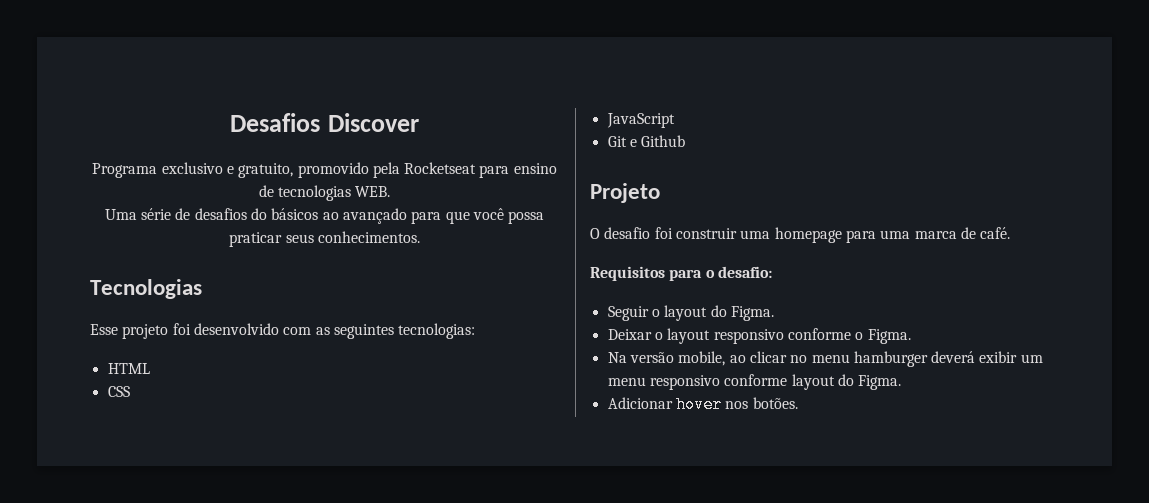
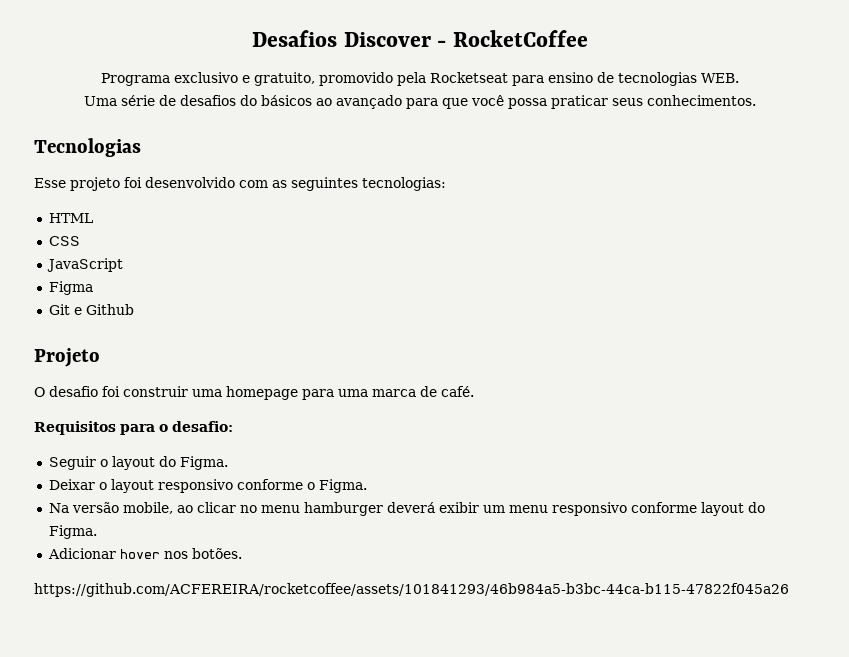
(419, 122) none -> [437,30,588,47] - RocketCoffee
(675, 120) none -> [48,281,93,295] // Figma
(798, 403) none -> [34,583,789,597] // https://github.com/ACFEREIRA/rocketcoffee/assets/101841293/46b984a5-b3bc-44ca-b115-47822f045a26

